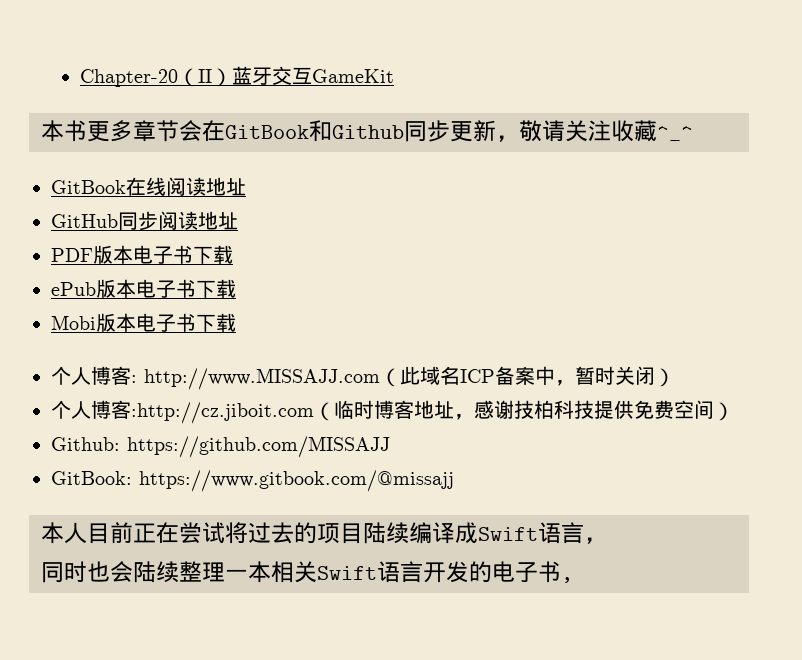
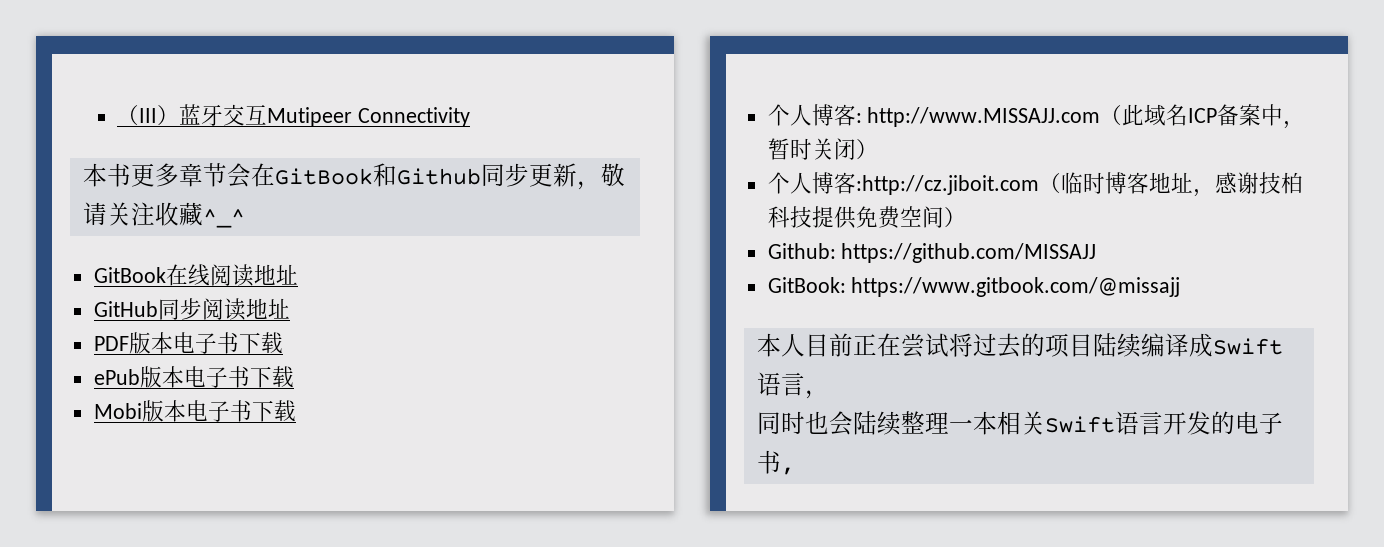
[79,68,212,87] Chapter-20（II -> [117,105,158,126] （III
[311,69,394,83] GameKit -> [267,107,471,127] Mutipeer Connectivity

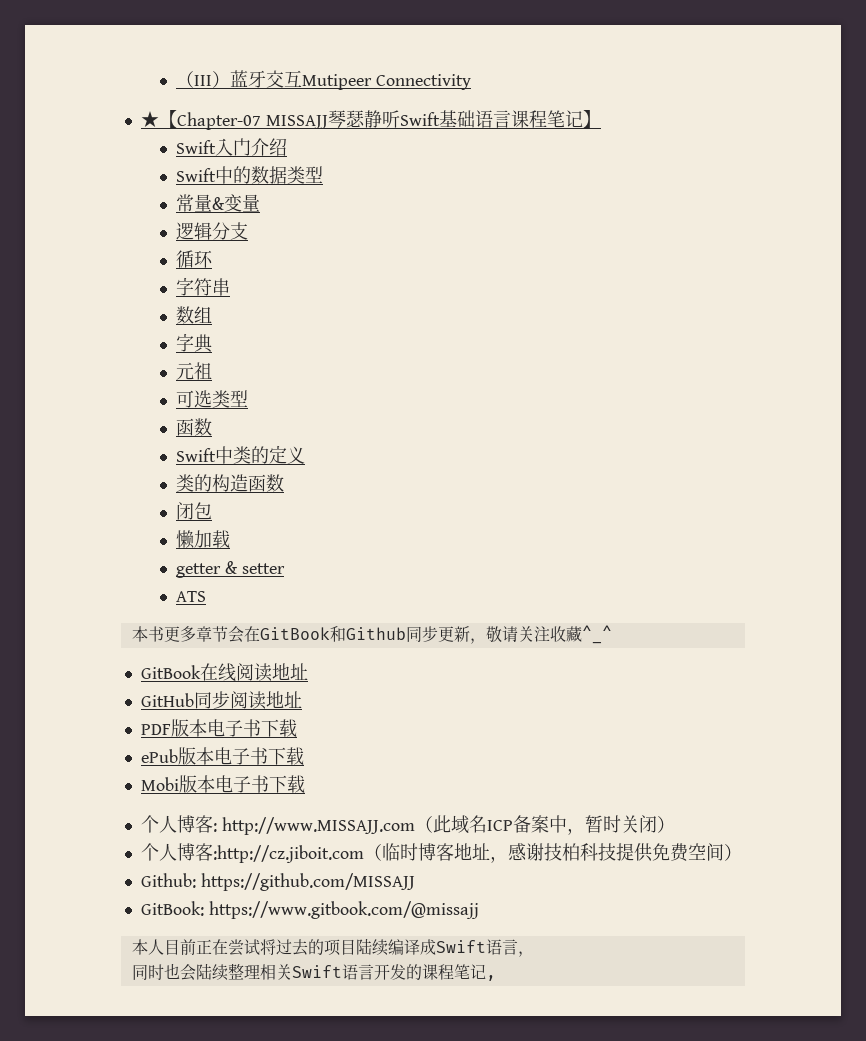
(471, 117) none -> [140,110,601,130] [176,138,288,156] [176,166,324,184] [176,194,261,212] [176,222,249,240] [176,250,214,268] [176,277,231,296] [176,306,213,324] [176,333,214,353] [176,362,213,380] [176,390,249,408] [176,418,213,436] [176,445,306,464] [176,474,285,492] [176,502,213,520] [176,530,231,549] [176,561,285,578] [176,591,207,602] // ★【Chapter-07 MISSAJJ琴瑟静听Swift基础语言课程笔记】 // Swift入门介绍 // Swift中的数据类型 // 常量&变量 // 逻辑分支 // 循环 // 字符串 // 数组 // 字典 // 元祖 // 可选类型 // 函数 // Swift中类的定义 // 类的构造函数 // 闭包 // 懒加载 // getter & setter // ATS
[948,411,997,435] 一本 -> (260, 971) none
[1234,411,1283,434] [756,450,781,474] 电子书 -> [421,964,486,980] 课程笔记

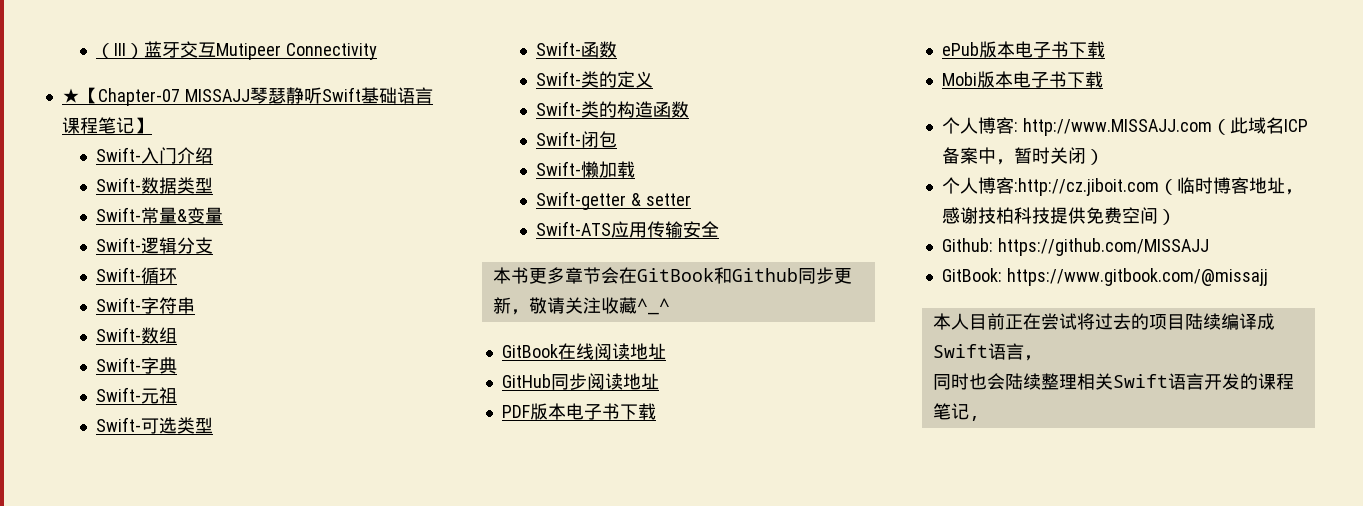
[176,140,217,154] Swift -> [96,147,142,162] Swift-
[176,166,252,184] Swift中的 -> [96,177,142,192] Swift-
(324, 174) none -> [96,207,142,222] Swift-
(261, 203) none -> [96,237,142,252] Swift-
(249, 231) none -> [96,267,142,282] Swift-
(214, 259) none -> [96,297,142,312] Swift-
(231, 287) none -> [96,327,142,342] Swift-
(213, 314) none -> [96,357,142,372] Swift-
(214, 343) none -> [96,387,142,402] Swift-
(213, 371) none -> [96,417,142,432] Swift-
[176,418,213,436] [176,446,234,464] 函数 // Swift中 -> [536,41,618,58] [536,71,582,86] Swift-函数 // Swift-
(306, 455) none -> [536,101,582,116] Swift-
(285, 483) none -> [536,131,582,146] Swift-
(213, 511) none -> [536,161,582,176] Swift-
[176,563,222,578] getter -> [536,191,627,210] Swift-getter
[176,591,207,602] ATS -> [536,221,720,238] Swift-ATS应用传输安全

